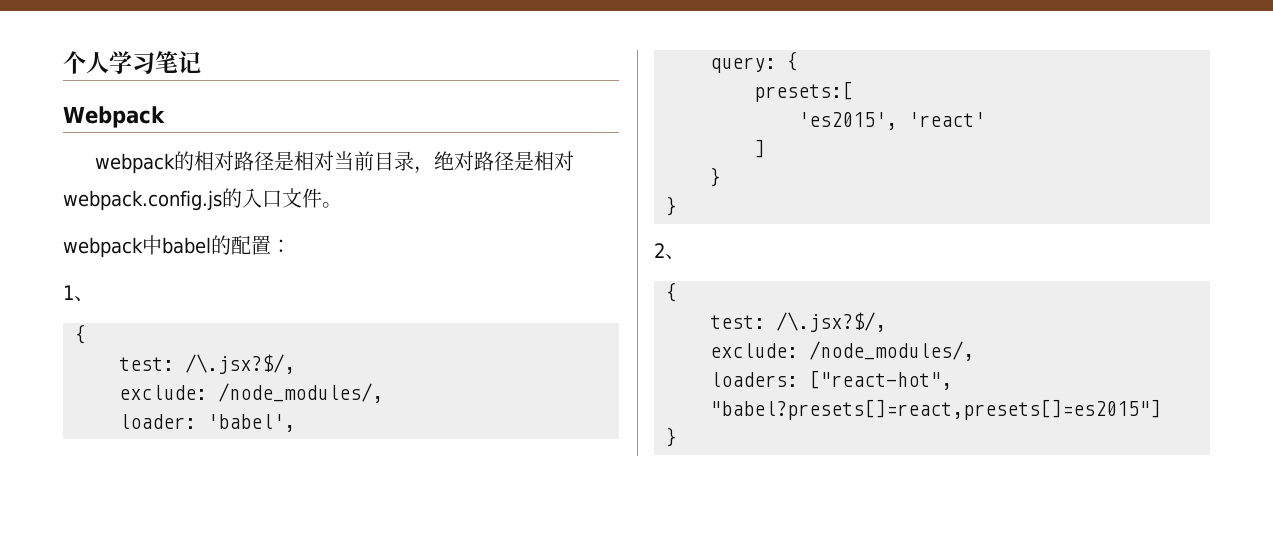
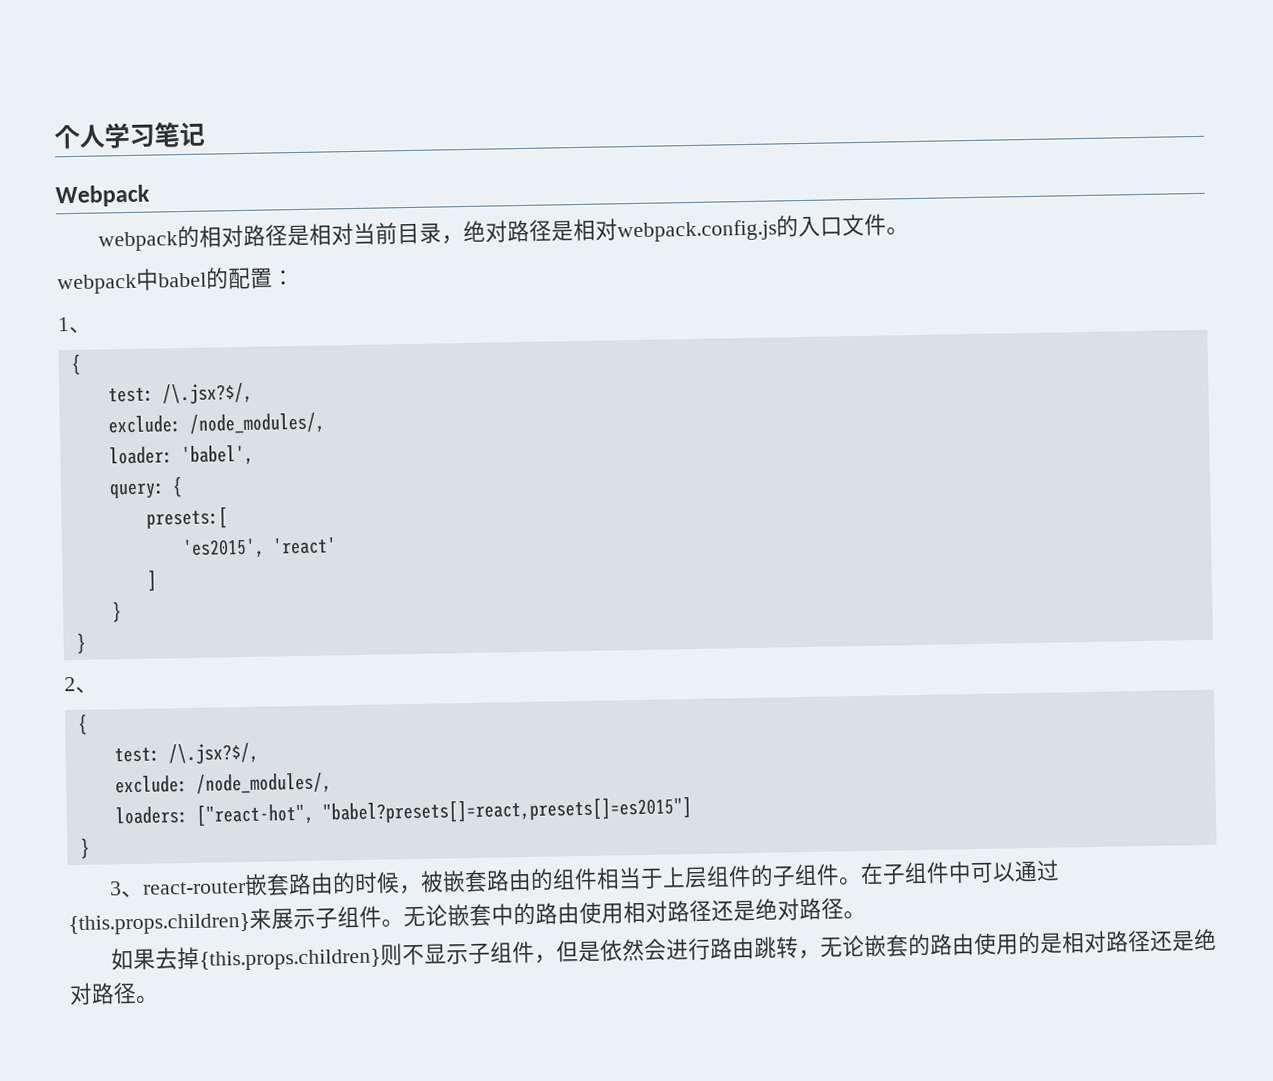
(677, 437) none -> [108,859,1060,898] [68,897,866,936] [110,928,1217,971] [69,981,159,1006] // 3、react-router嵌套路由的时候，被嵌套路由的组件相当于上层组件的子组件。在子组件中可以通过{this.props.children}来展示子组件。无论嵌套中的路由使用相对路径还是绝对路径。 // 如果去掉{this.props.children}则不显示子组件，但是依然会进行路由跳转，无论嵌套的路由使用的是相对路径还是绝对路径。

